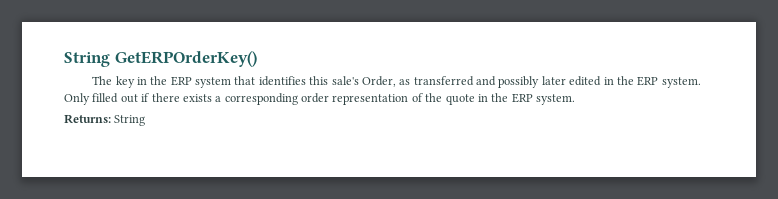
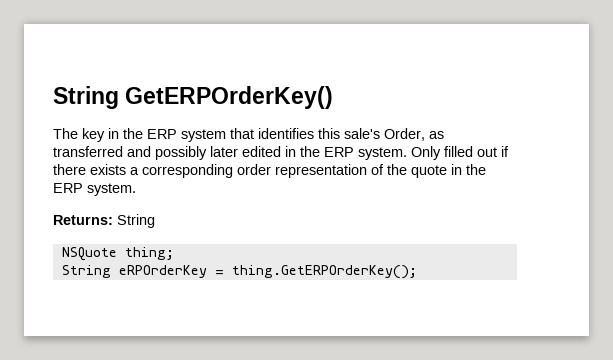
(146, 120) none -> [61,247,174,261] [61,265,417,279] // NSQuote thing; // String eRPOrderKey = thing.GetERPOrderKey();

